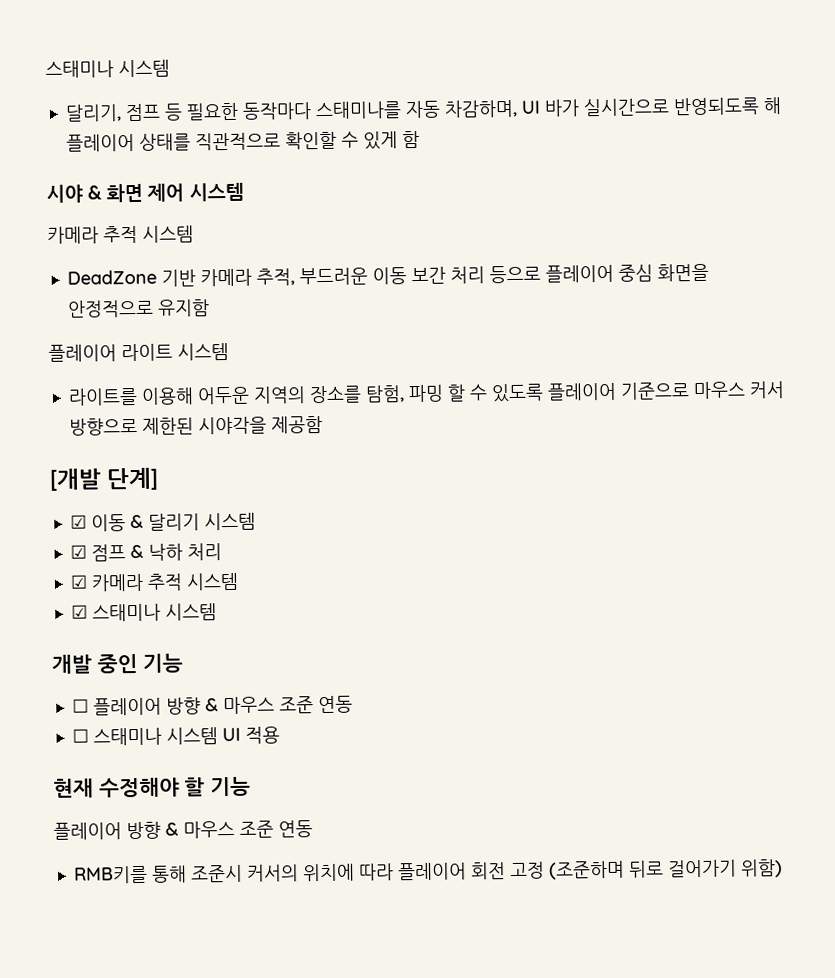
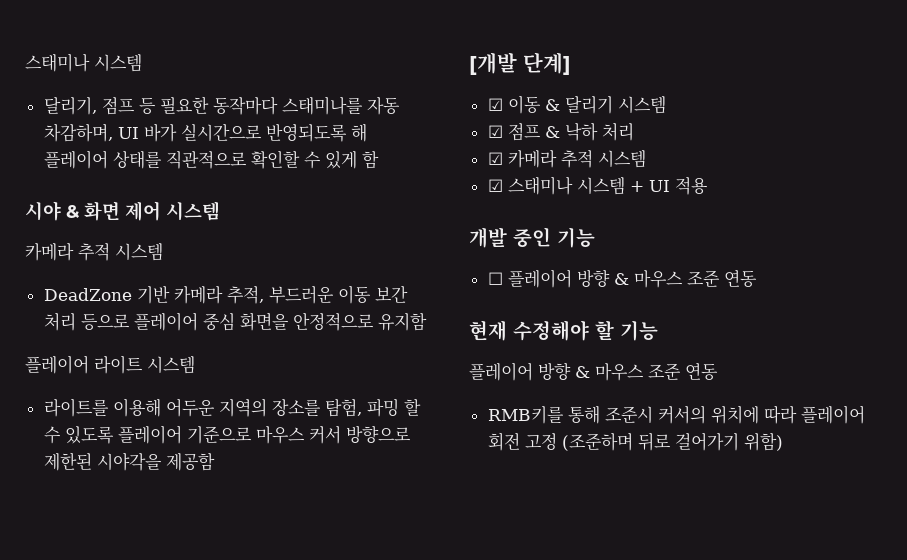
(217, 612) none -> [629,177,708,195] + UI 적용
[71,726,280,746] // ☐ 스태미나 시스템 UI 적용 -> (757, 278) none

